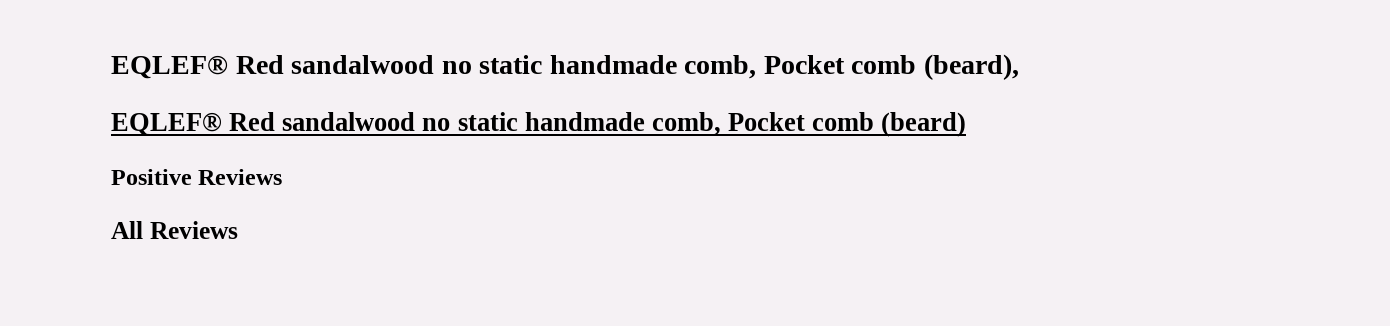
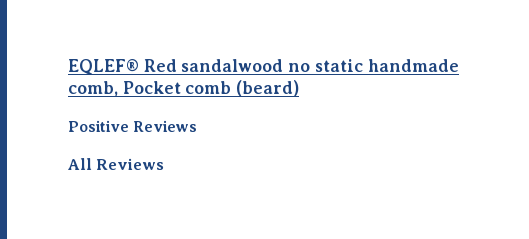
[111,54,1020,80] [111,112,875,136] EQLEF® Red sandalwood no static handmade comb, Pocket comb (beard), // EQLEF® Red sandalwood no static handmade comb, Pocket comb -> [68,58,459,75] [68,81,232,97] EQLEF® Red sandalwood no static handmade comb, Pocket comb

